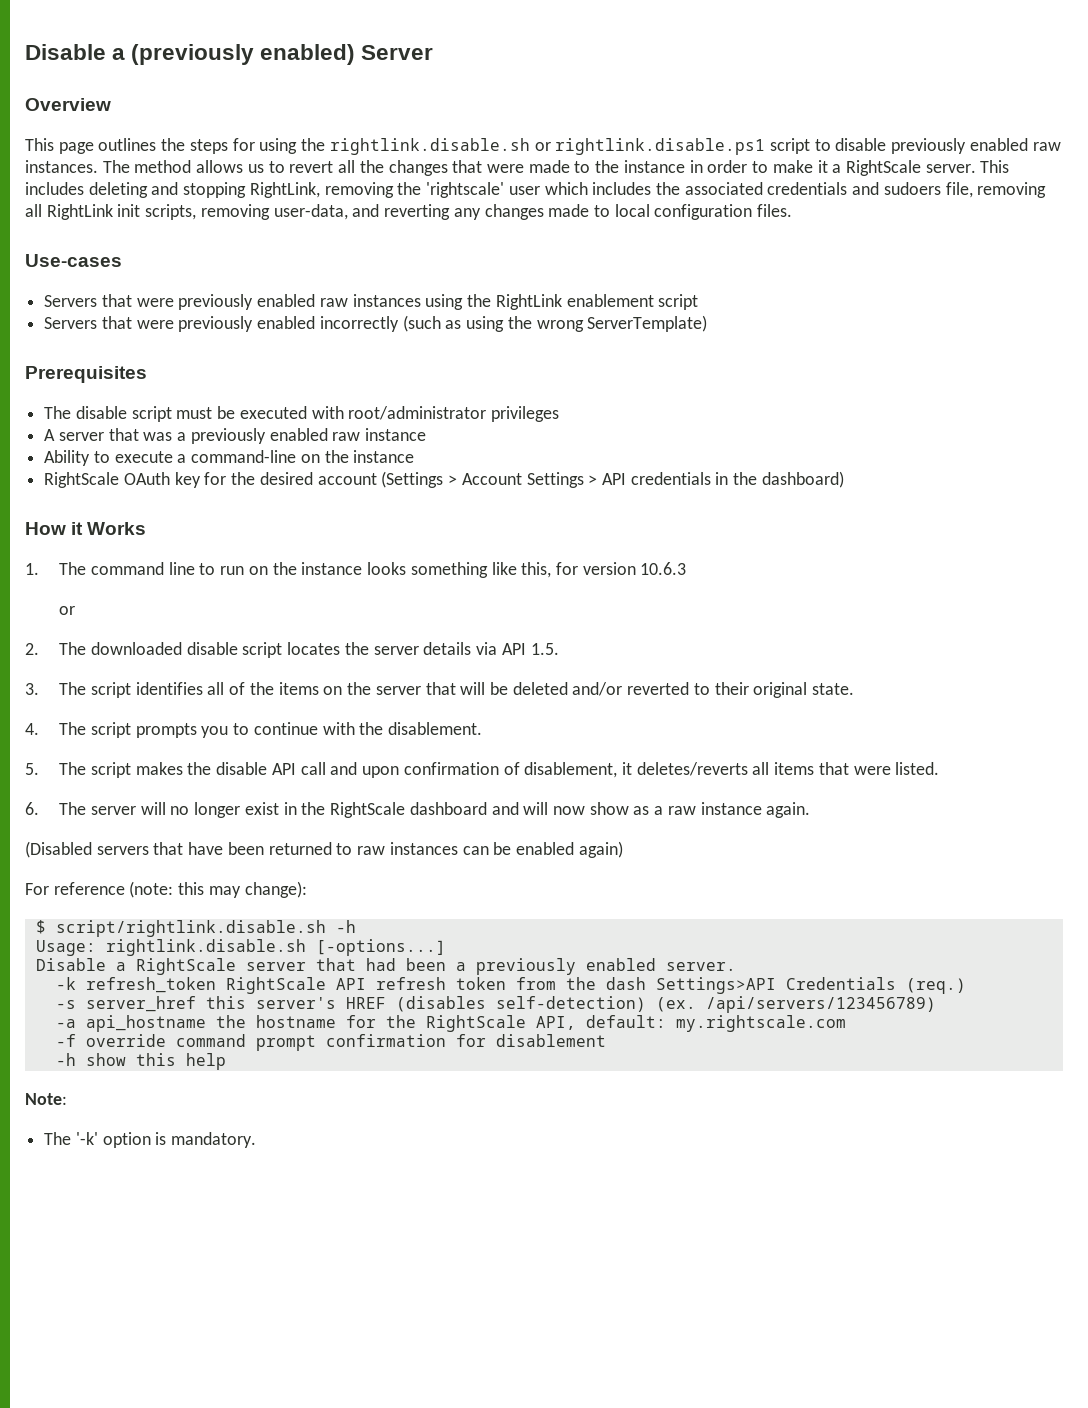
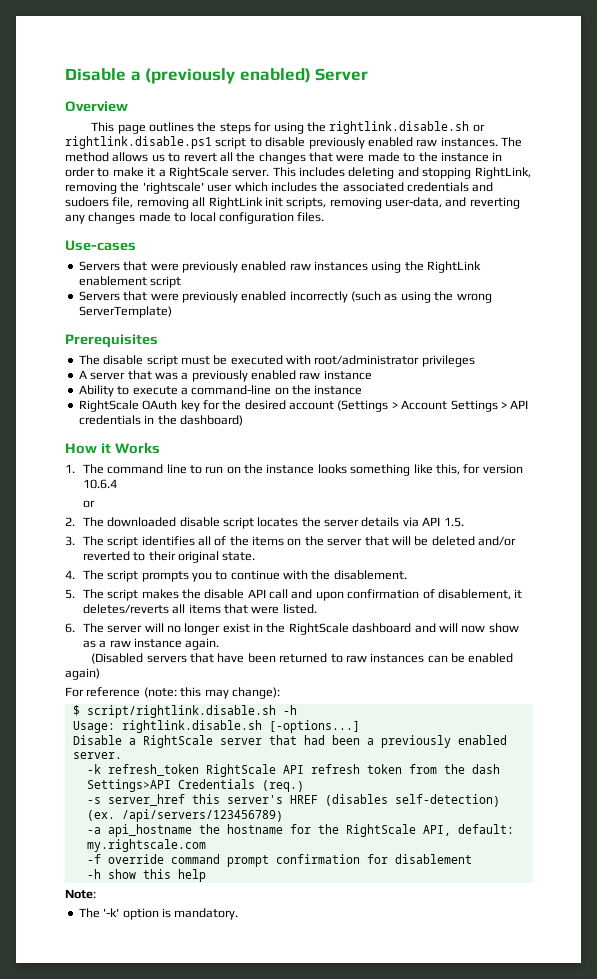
[640,562,687,575] 10.6.3 -> [82,479,117,489] 10.6.4

